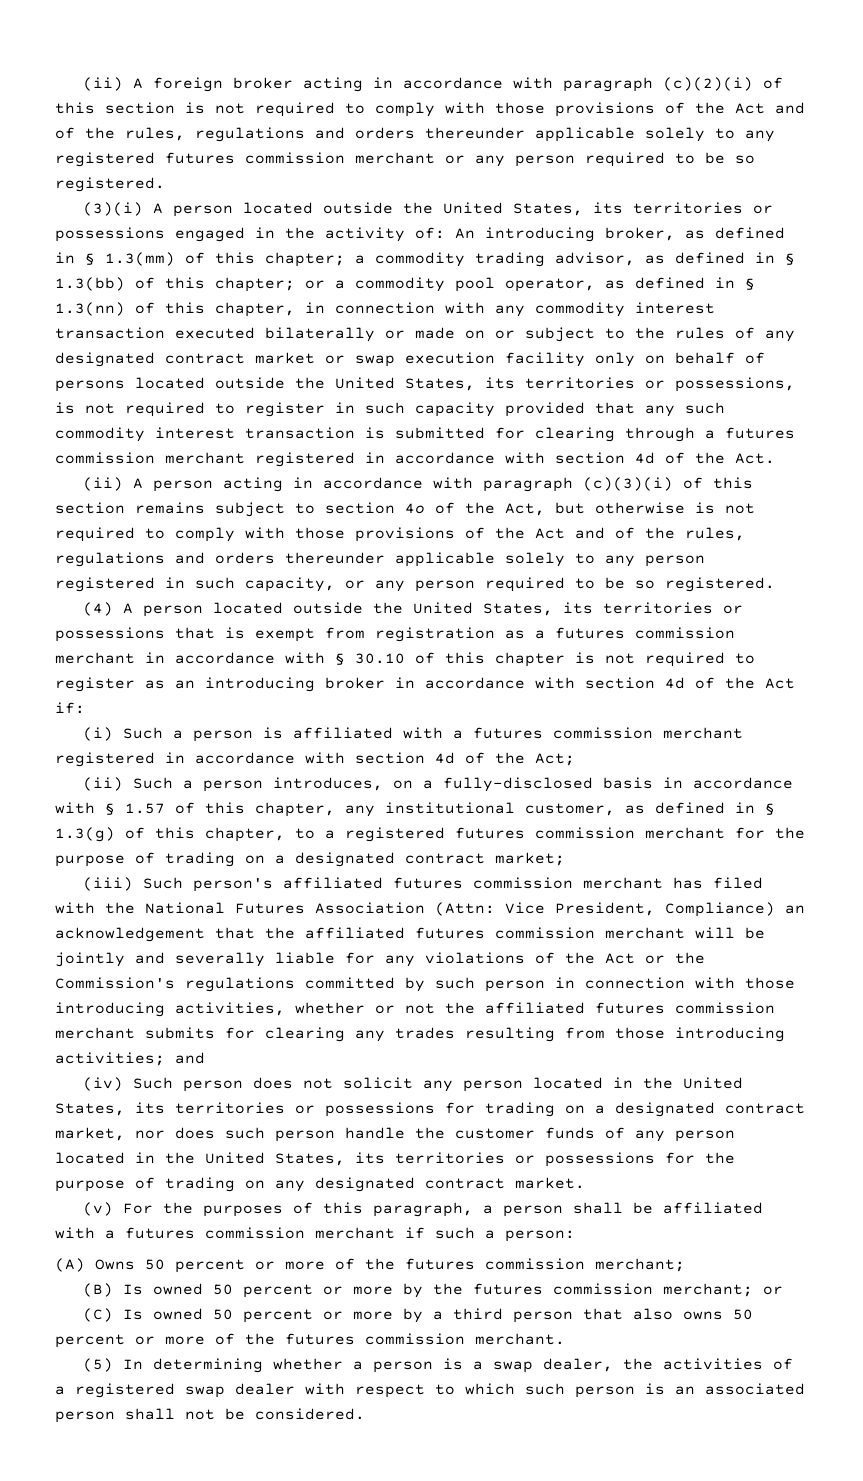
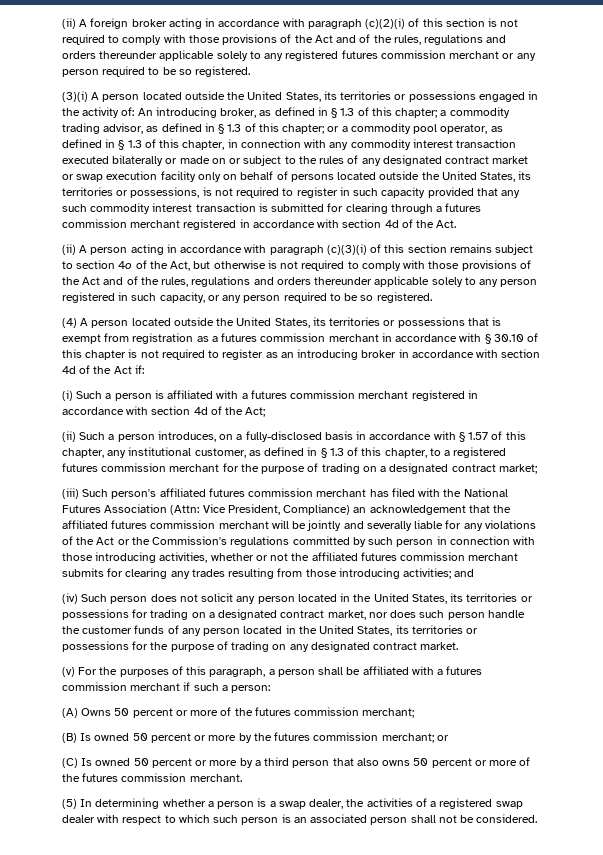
[105,252,175,266] 1.3(mm) -> [340,108,355,116] 1.3
[55,277,125,291] 1.3(bb) -> [227,124,242,132] 1.3
[55,302,125,316] 1.3(nn) -> [127,140,142,148] 1.3
[55,827,115,842] 1.3(g) -> [329,448,344,456] 1.3

